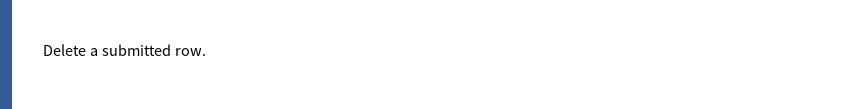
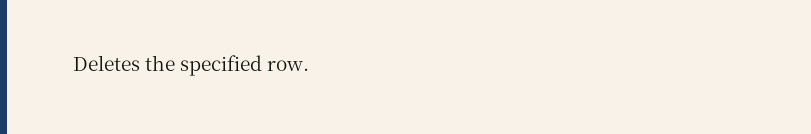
[43,44,171,56] Delete a submitted -> [73,55,263,76] Deletes the specified

